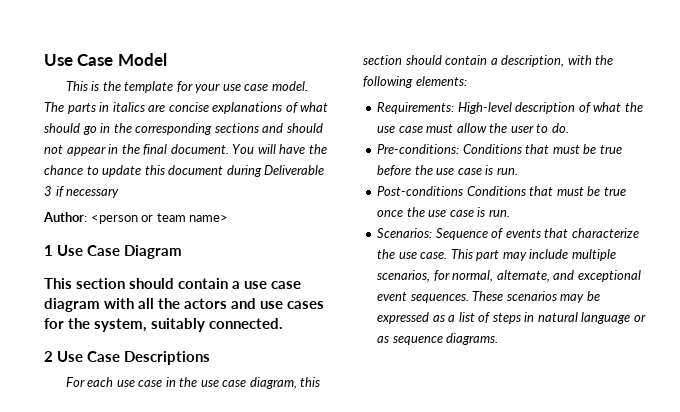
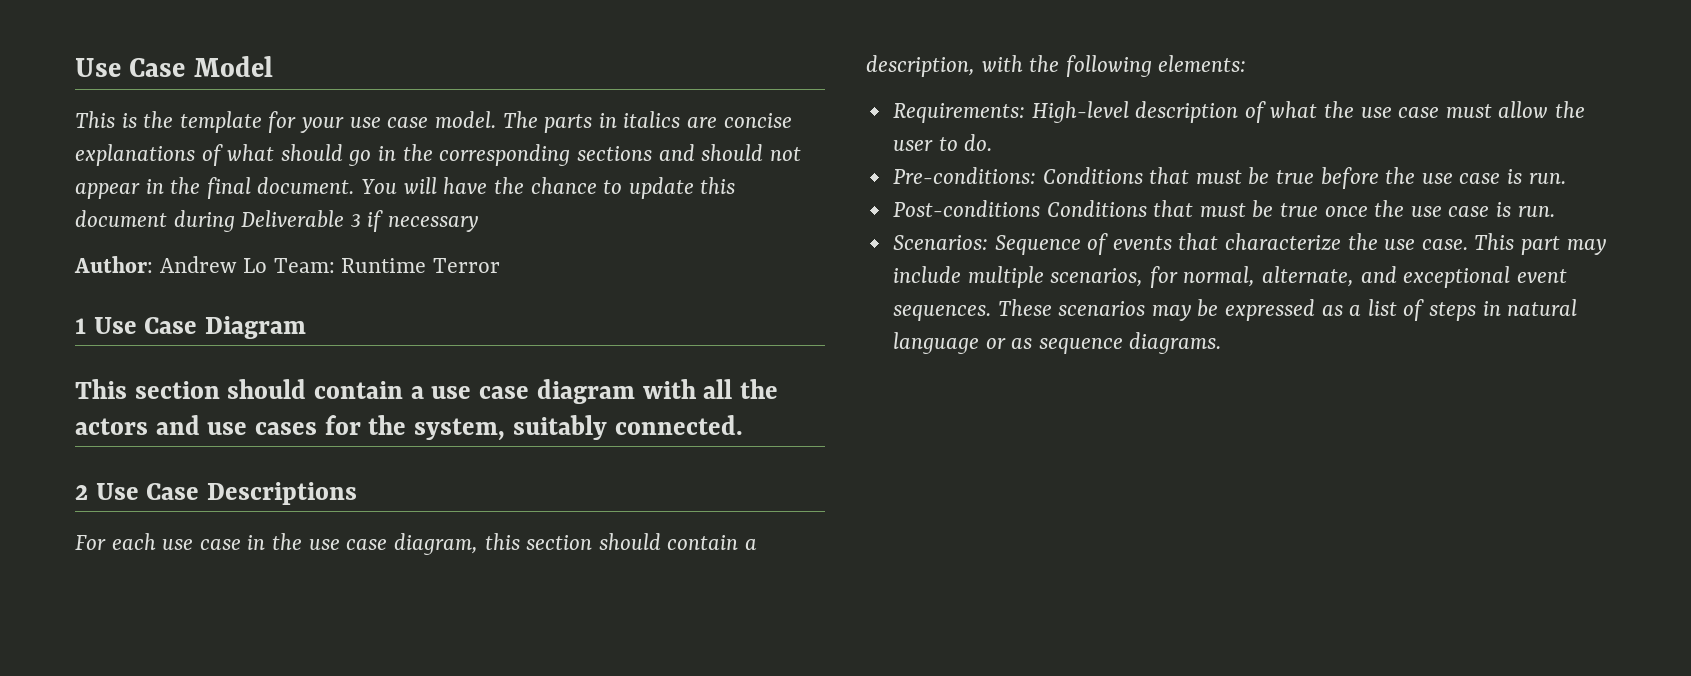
[90,213,229,224] <person or team name> -> [159,256,501,273] Andrew Lo Team: Runtime Terror

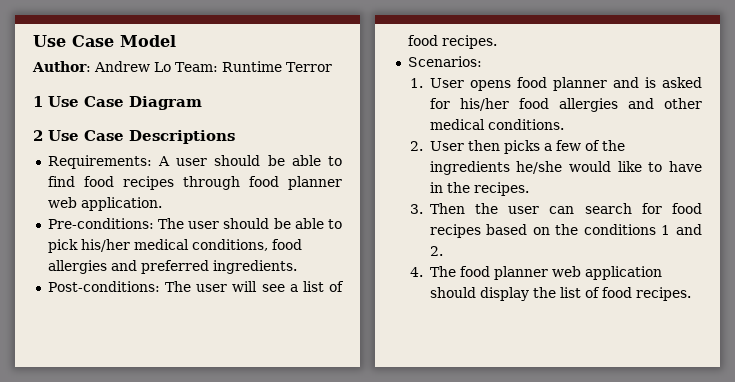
[75,111,792,133] [75,144,801,166] [75,177,736,199] [75,210,479,232] // This is the template for your use case model. The parts in italics are concise explanations of what should go in the corresponding sections and should not appear in the final document. You will have the chance to update this document during Deliverable 3 if necessary -> (176, 41) none
[75,379,778,404] [75,415,743,441] [75,482,358,505] [75,533,757,555] [866,55,1247,77] [892,101,1586,123] [892,134,993,151] [892,167,1566,189] [892,200,1555,218] [892,233,1606,255] [892,266,1567,288] [892,299,1578,321] [892,332,1222,354] This section should contain a use case diagram with all the actors and use cases for the system, suitably connected. // 2 Use Case Descriptions // For each use case in the use case diagram, this section should contain a description, with the following elements: // Requirements: High-level description of what the use case must allow the user to do. // Pre-conditions: Conditions that must be true before the use case is run. // Post-conditions Conditions that must be true once the use case is run. // Scenarios: Sequence of events that characterize the use case. This part may include multiple scenarios, for normal, alternate, and exceptional event sequences. These scenarios may be expressed as a list of steps in natural language or as sequence diagrams. -> [33,130,235,144] [47,155,342,169] [47,176,342,190] [47,197,162,211] [47,218,342,229] [47,239,302,253] [47,260,297,274] [47,281,344,292] [407,35,497,49] [407,56,482,67] [410,77,702,91] [429,98,702,112] [429,119,564,130] [410,140,625,154] [429,161,702,175] [429,182,529,196] [410,203,702,214] [429,224,702,238] [429,246,443,256] [410,266,662,280] [429,287,691,301] 2 Use Case Descriptions // Requirements: A user should be able to find food recipes through food planner web application. // Pre-conditions: The user should be able to pick his/her medical conditions, food allergies and preferred ingredients. // Post-conditions: The user will see a list of food recipes. // Scenarios: // 1. User opens food planner and is asked for his/her food allergies and other medical conditions. // 2. User then picks a few of the ingredients he/she would like to have in the recipes. // 3. Then the user can search for food recipes based on the conditions 1 and 2. // 4. The food planner web application should display the list of food recipes.

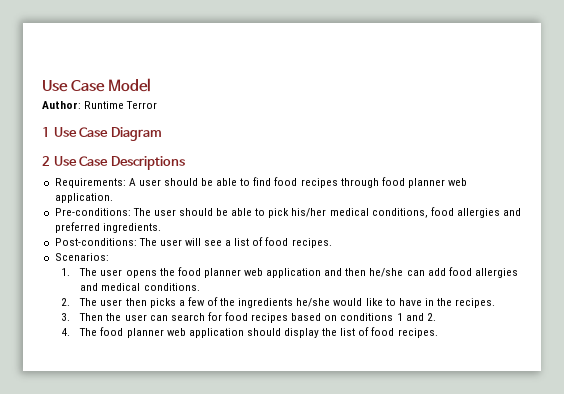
[94,61,218,72] Andrew Lo Team: -> (81, 105) none
[429,77,702,91] [429,98,702,112] User opens food planner and is asked for his/her food allergies and other -> [79,267,518,278] [80,283,99,291] The user opens the food planner web application and then he/she can add food allergies and
[429,141,464,151] User -> [79,298,123,306] The user
[555,224,579,235] the -> (338, 318) none

